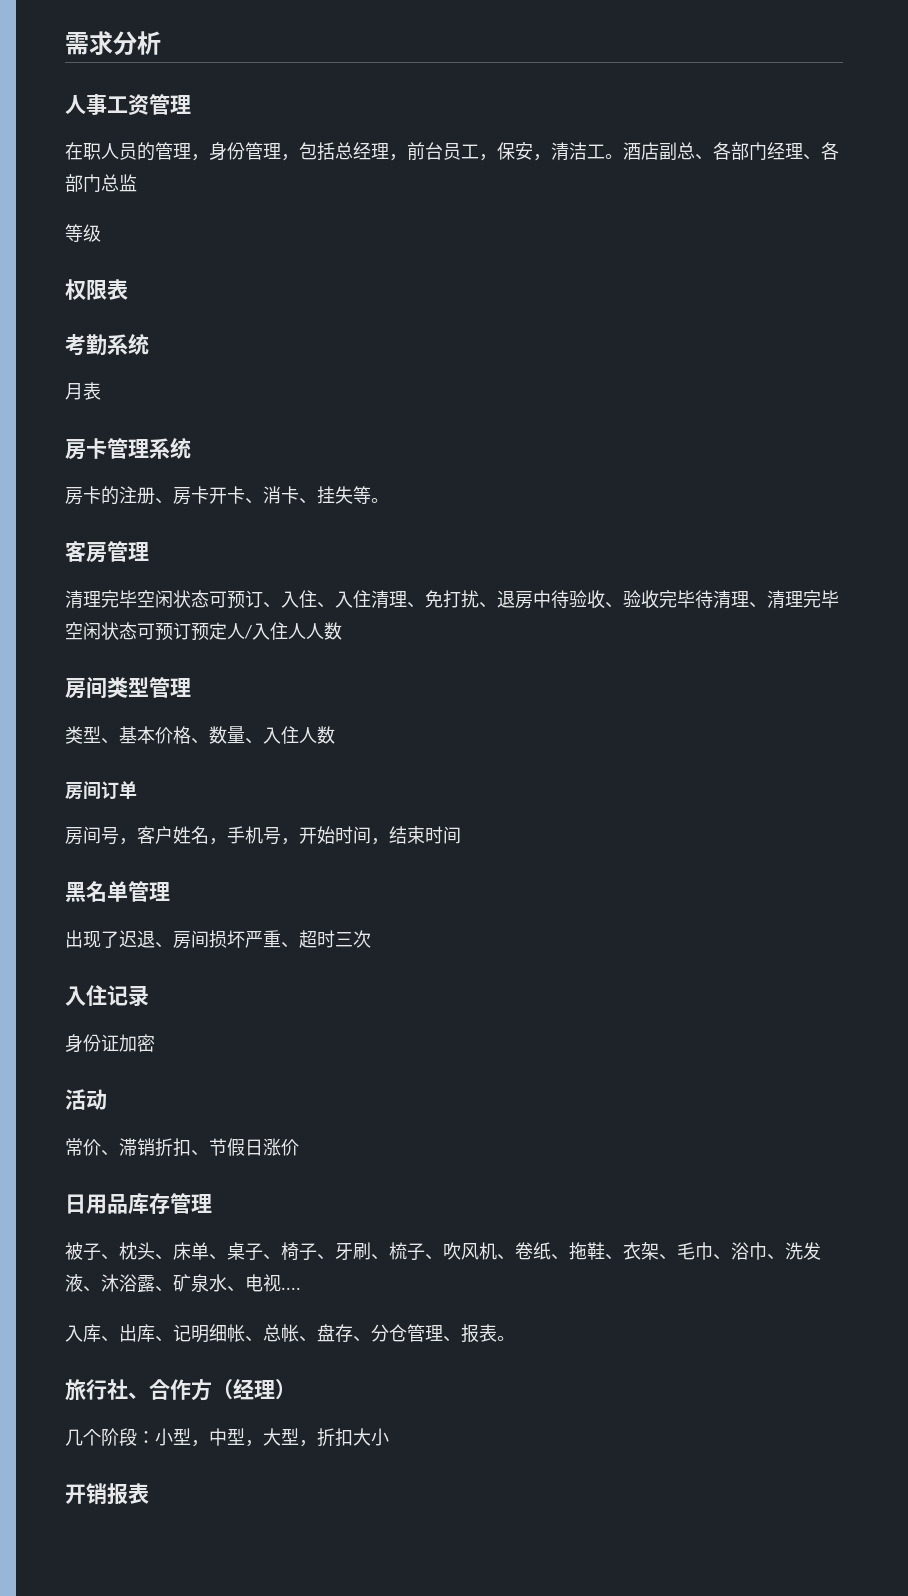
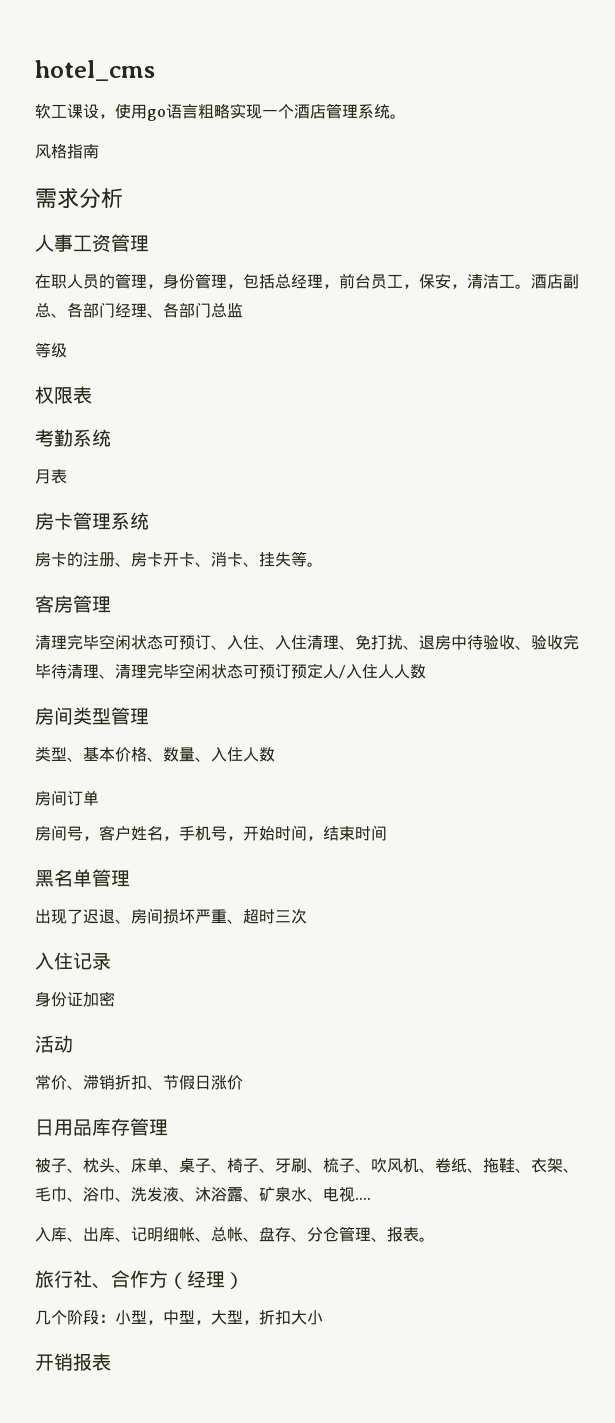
(65, 43) none -> [35,60,155,81] [35,103,406,121] [35,144,99,159] hotel_cms // 软工课设，使用go语言粗略实现一个酒店管理系统。 // 风格指南 //

